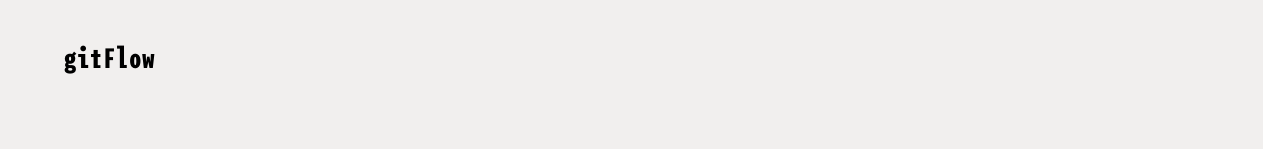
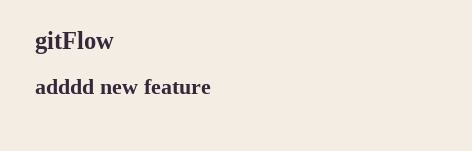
(155, 59) none -> [35,79,211,94] // adddd new feature

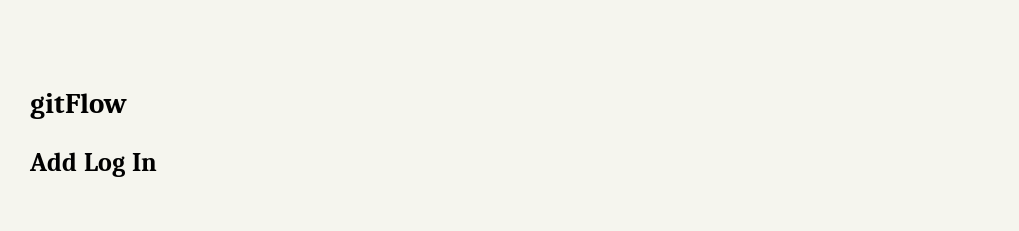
[35,79,211,94] adddd new feature -> [29,152,157,177] Add Log In

